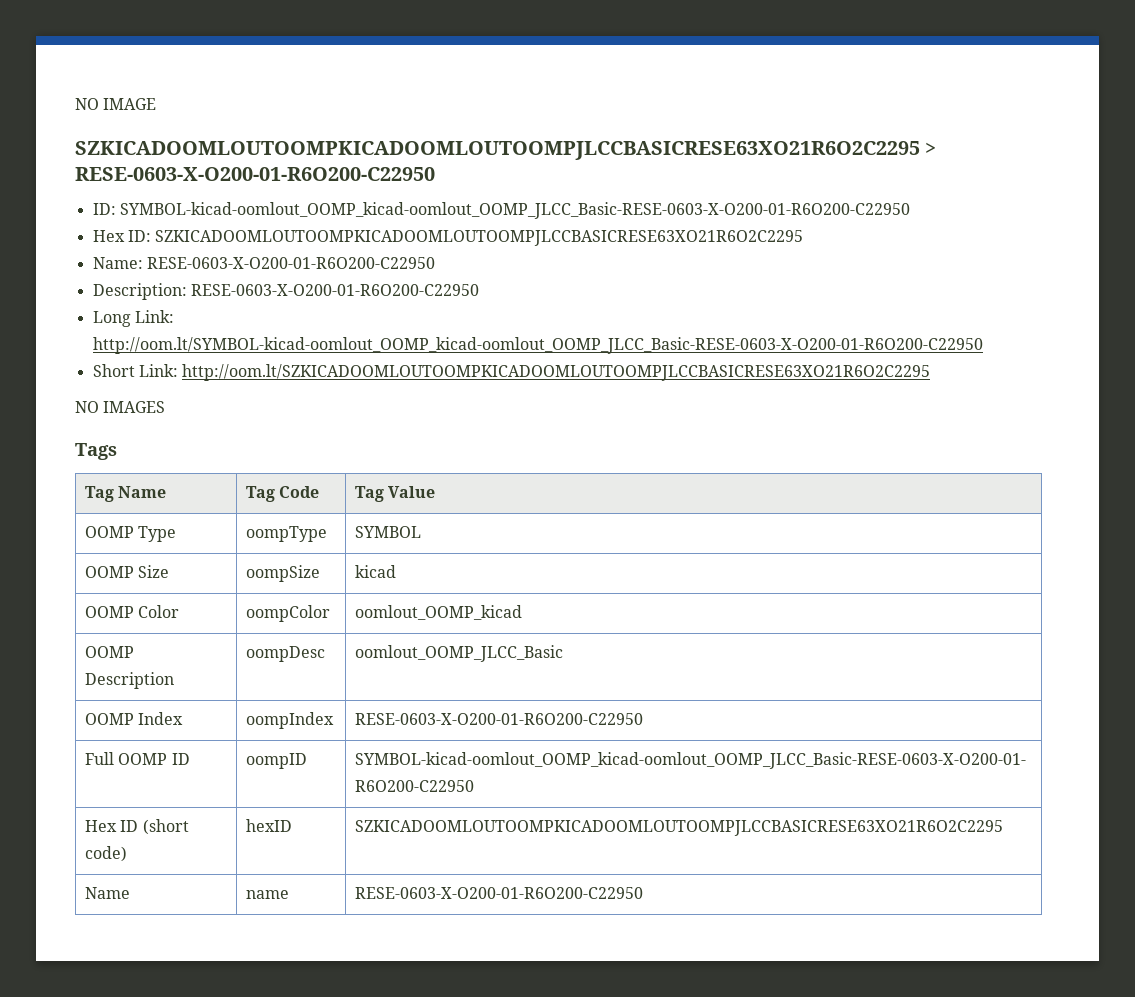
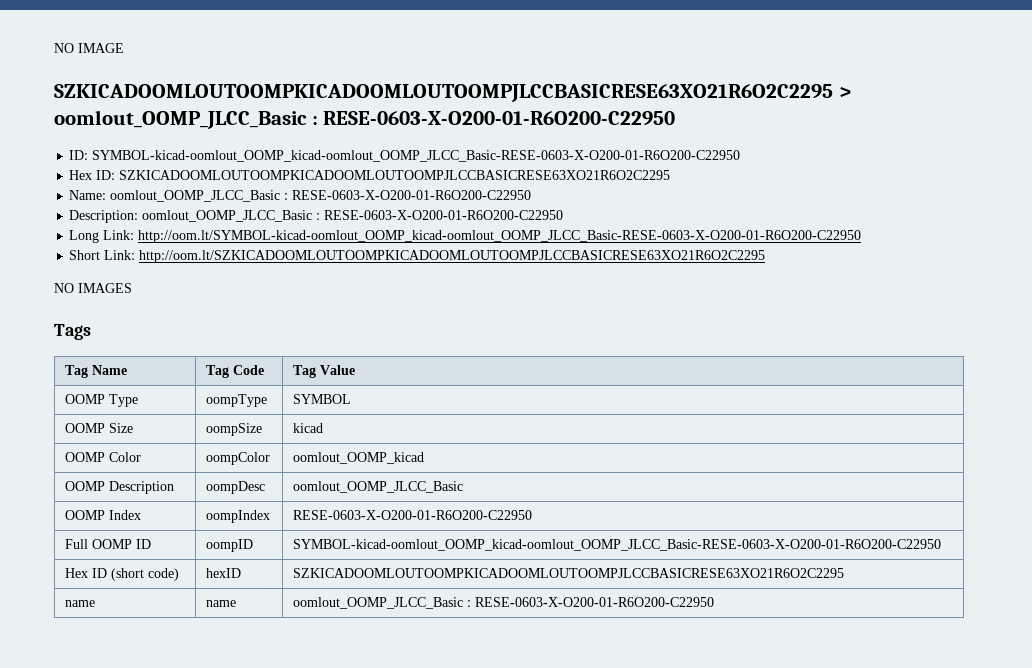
(937, 148) none -> [54,110,318,129] oomlout_OOMP_JLCC_Basic :
(143, 263) none -> [110,190,289,202] oomlout_OOMP_JLCC_Basic :
(187, 291) none -> [142,210,321,222] oomlout_OOMP_JLCC_Basic :
[85,887,131,899] [246,890,290,899] Name | name | -> [64,600,95,607] [205,600,236,607] [292,597,471,609] name | name | oomlout_OOMP_JLCC_Basic :

